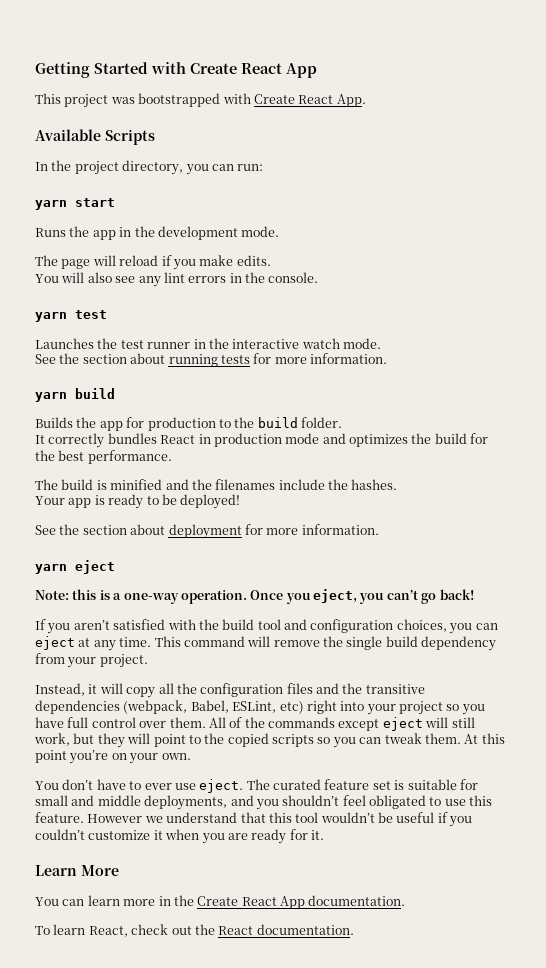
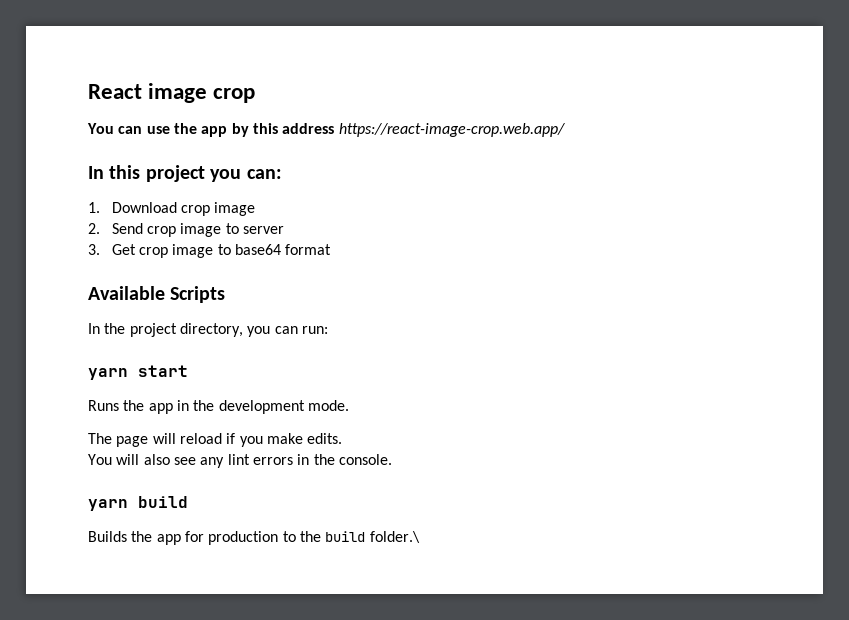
[35,62,317,78] [35,93,366,108] Getting Started with Create React App // This project was bootstrapped with Create React App. -> [88,83,256,103] [87,123,565,137] [88,165,282,182] [88,202,256,216] [88,223,284,237] [88,244,332,258] React image crop // You can use the app by this address https://react-image-crop.web.app/ // In this project you can: // 1. Download crop image // 2. Send crop image to server // 3. Get crop image to base64 format
[35,310,107,322] [35,338,381,349] [35,353,387,367] // yarn test // Launches the test runner in the interactive watch mode. // See the section about running tests for more information. -> (392, 459) none
[301,417,342,428] [35,433,489,448] [35,450,172,464] [35,479,398,490] [35,494,241,509] [35,524,379,539] [35,560,115,574] [35,589,474,604] [35,619,498,634] [35,636,497,651] [35,653,148,668] [35,683,425,698] [35,700,485,715] [35,717,475,731] [34,733,505,748] [35,750,191,764] [35,779,478,793] [35,795,493,810] [35,812,473,827] [35,829,324,844] [35,865,119,876] [35,895,406,909] [35,924,354,937] folder. // It correctly bundles React in production mode and optimizes the build for the best performance. // The build is minified and the filenames include the hashes. // Your app is ready to be deployed! // See the section about deployment for more information. // yarn eject // Note: this is a one-way operation. Once you eject, you can’t go back! // If you aren’t satisfied with the build tool and configuration choices, you can eject at any time. This command will remove the single build dependency from your project. // Instead, it will copy all the configuration files and the transitive dependencies (webpack, Babel, ESLint, etc) right into your project so you have full control over them. All of the commands except eject will still work, but they will point to the copied scripts so you can tweak them. At this point you’re on your own. // You don’t have to ever use eject. The curated feature set is suitable for small and middle deployments, and you shouldn’t feel obligated to use this feature. However we understand that this tool wouldn’t be useful if you couldn’t customize it when you are ready for it. // Learn More // You can learn more in the Create React App documentation. // To learn React, check out the React documentation. -> [369,531,420,543] folder.\

